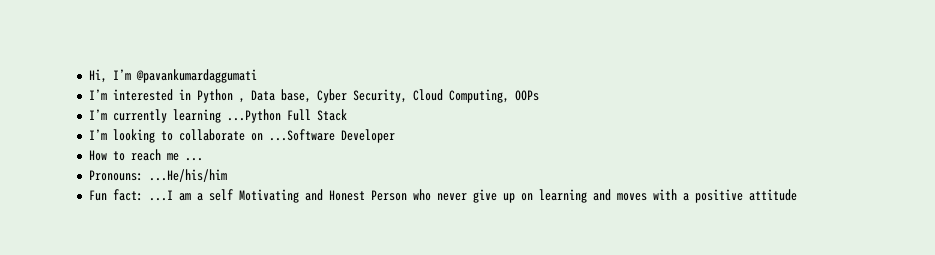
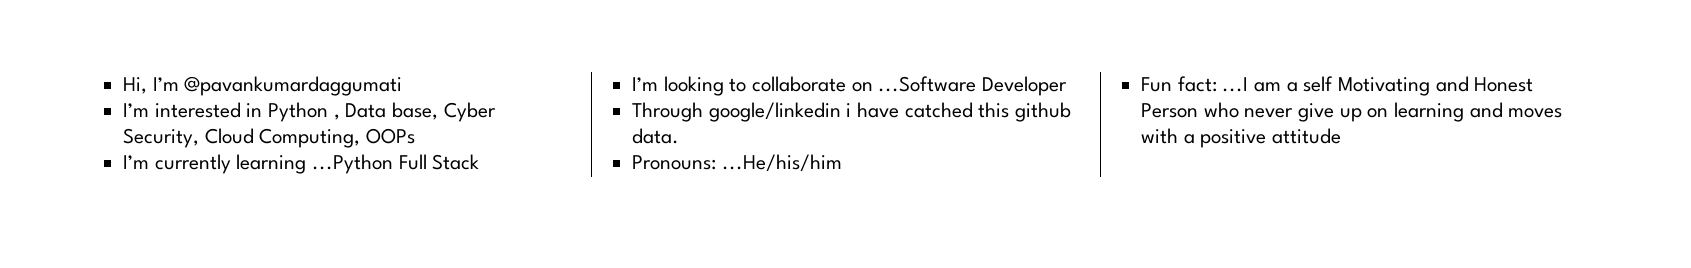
[88,149,203,161] How to reach me ... -> [632,102,1072,122] [632,128,680,144] Through google/linkedin i have catched this github data.

